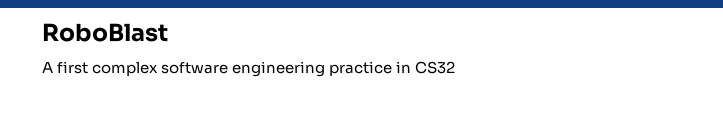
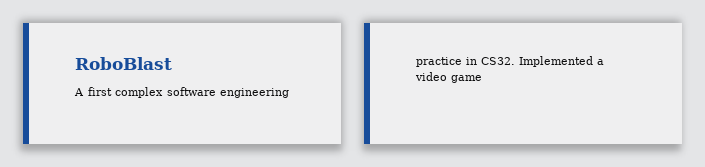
[415,61,456,74] CS32 -> [481,56,604,67] [415,72,482,83] CS32. Implemented a video game

